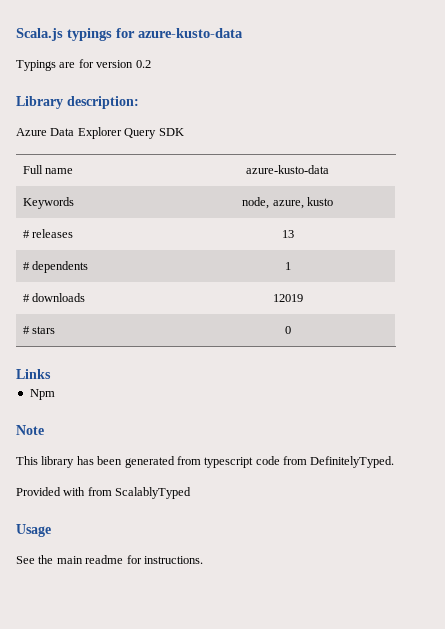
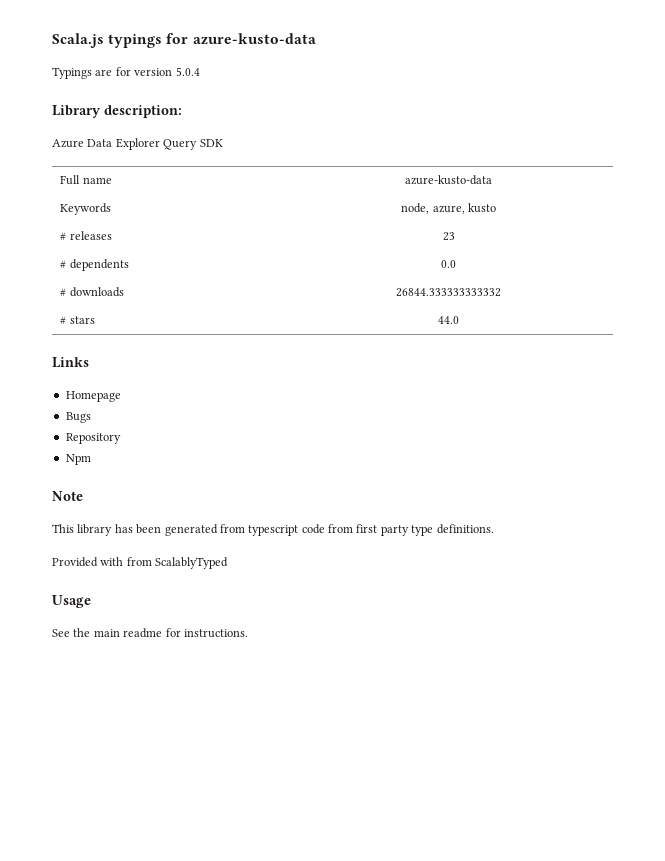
[135,60,151,68] 0.2 -> [175,67,200,76] 5.0.4
[281,230,294,238] 13 -> [442,232,455,241] 23
[284,262,291,270] 1 -> [441,260,456,268] 0.0
[272,294,303,302] 12019 -> [396,288,501,297] 26844.333333333332
[284,326,291,334] 0 -> [438,316,459,324] 44.0
(51, 374) none -> [65,391,121,402] [65,412,91,423] [65,433,121,444] // Homepage // Bugs // Repository
[310,456,395,468] DefinitelyTyped. -> [356,524,494,536] first party type definitions.

